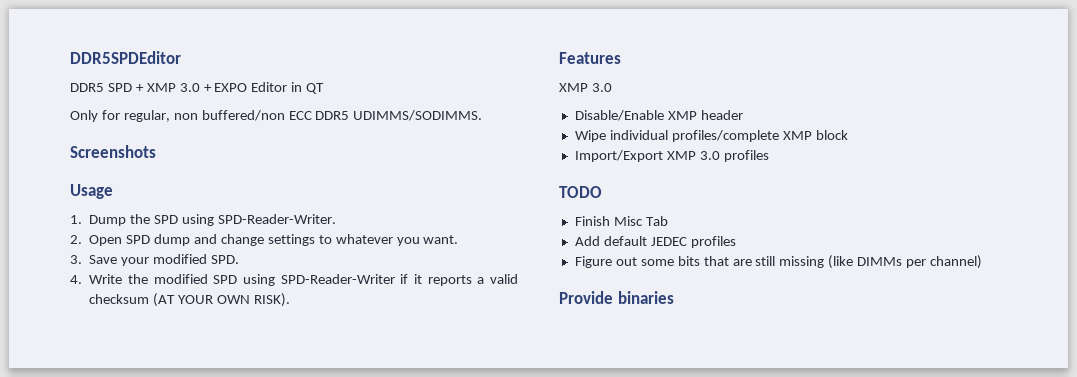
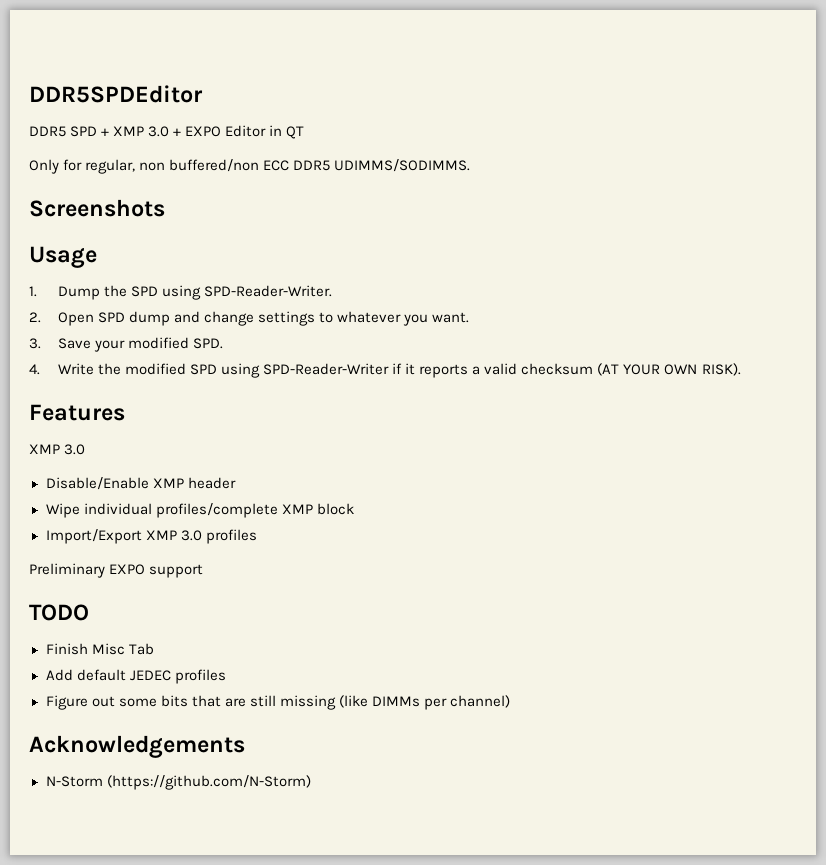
(769, 156) none -> [29,563,204,578] // Preliminary EXPO support
[559,291,674,304] Provide binaries -> [29,735,245,758] [45,775,311,790] Acknowledgements // N-Storm (https://github.com/N-Storm)

